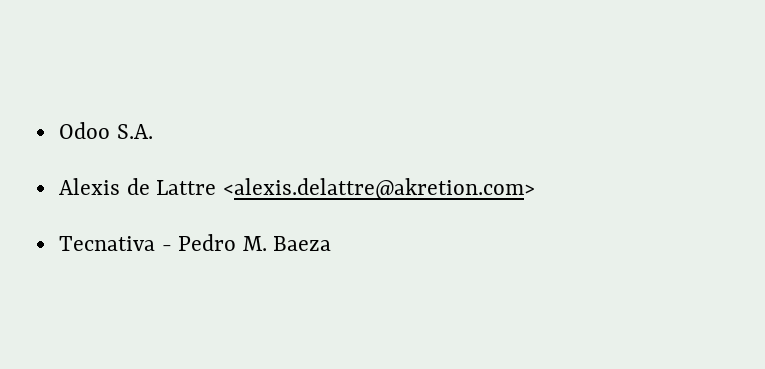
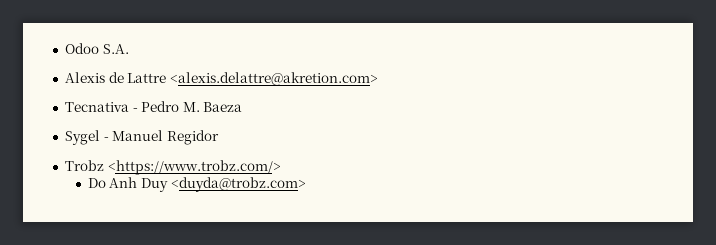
(332, 243) none -> [64,130,219,145] [64,160,281,175] [87,177,306,192] // Sygel - Manuel Regidor // Trobz <https://www.trobz.com/> // Do Anh Duy <duyda@trobz.com>

